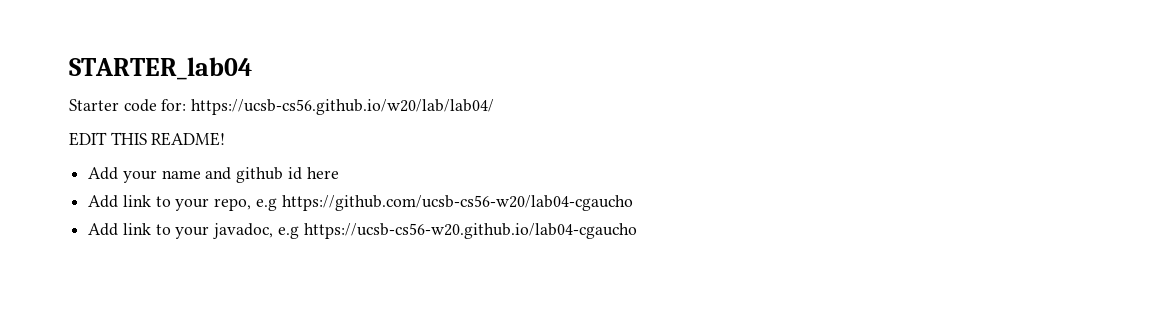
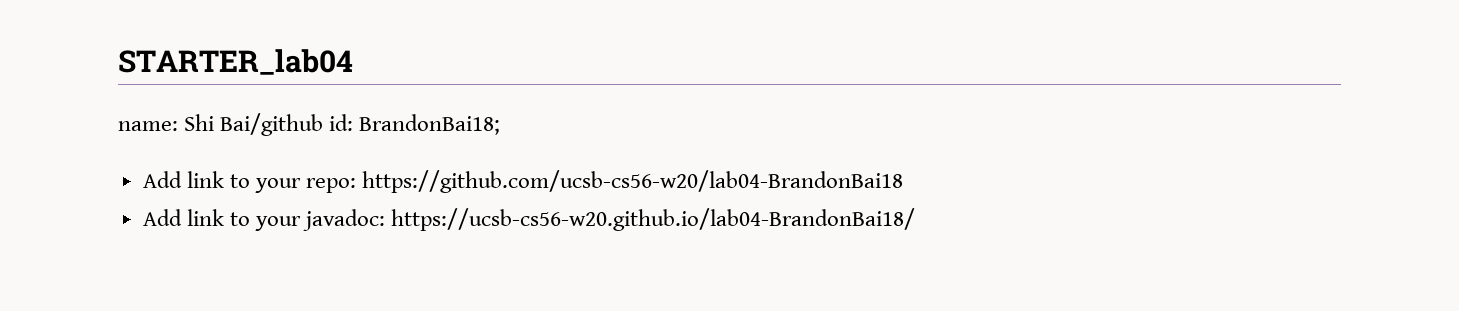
[69,99,495,115] [69,132,226,146] [88,167,339,183] [88,195,633,211] [88,223,637,239] Starter code for: https://ucsb-cs56.github.io/w20/lab/lab04/ // EDIT THIS README! // Add your name and github id here // Add link to your repo, e.g https://github.com/ucsb-cs56-w20/lab04-cgaucho // Add link to your javadoc, e.g https://ucsb-cs56-w20.github.io/lab04-cgaucho -> [118,113,501,136] [142,170,904,193] [142,208,916,231] name: Shi Bai/github id: BrandonBai18; // Add link to your repo: https://github.com/ucsb-cs56-w20/lab04-BrandonBai18 // Add link to your javadoc: https://ucsb-cs56-w20.github.io/lab04-BrandonBai18/

